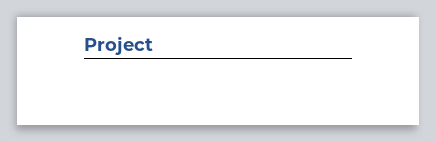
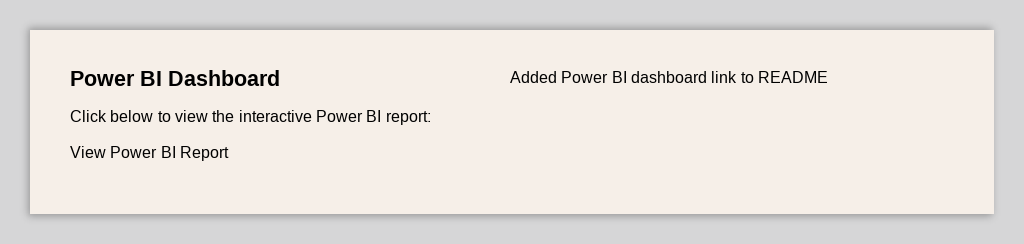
[84,36,153,55] Project -> [70,70,280,86] [70,110,431,125] [70,146,229,161] [510,71,828,83] Power BI Dashboard // Click below to view the interactive Power BI report: // View Power BI Report // Added Power BI dashboard link to README

